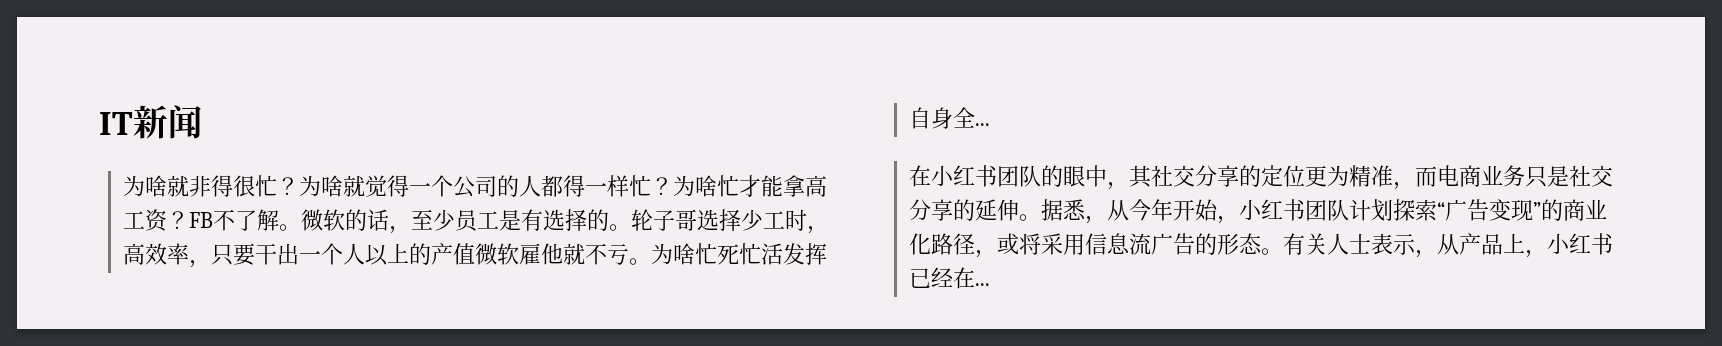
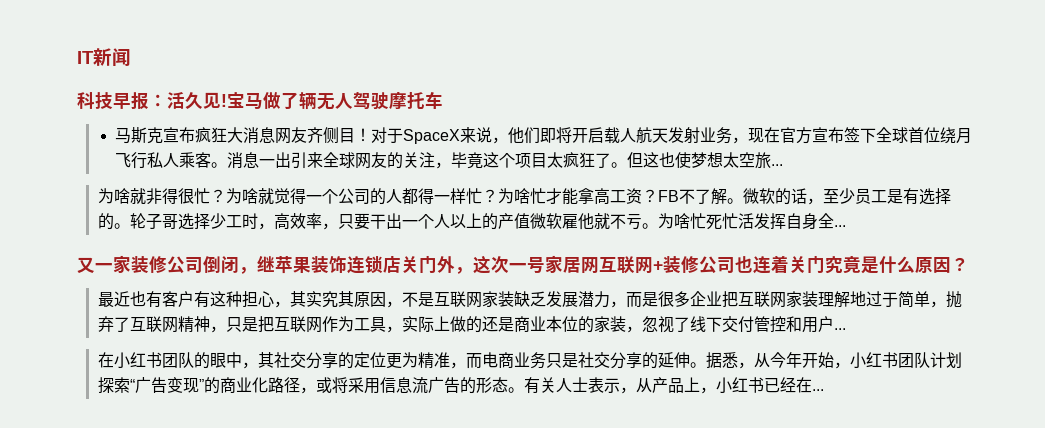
(203, 122) none -> [77,91,443,110] [115,127,973,144] [115,152,784,169] // 科技早报：活久见!宝马做了辆无人驾驶摩托车 // 马斯克宣布疯狂大消息网友齐侧目！对于SpaceX来说，他们即将开启载人航天发射业务，现在官方宣布签下全球首位绕月飞行私人乘客。消息一出引来全球网友的关注，毕竟这个项目太疯狂了。但这也使梦想太空旅...
(991, 124) none -> [77,255,969,274] [97,291,962,308] [97,316,846,333] // 又一家装修公司倒闭，继苹果装饰连锁店关门外，这次一号家居网互联网+装修公司也连着关门究竟是什么原因？ // 最近也有客户有这种担心，其实究其原因，不是互联网家装缺乏发展潜力，而是很多企业把互联网家装理解地过于简单，抛弃了互联网精神，只是把互联网作为工具，实际上做的还是商业本位的家装，忽视了线下交付管控和用户...

